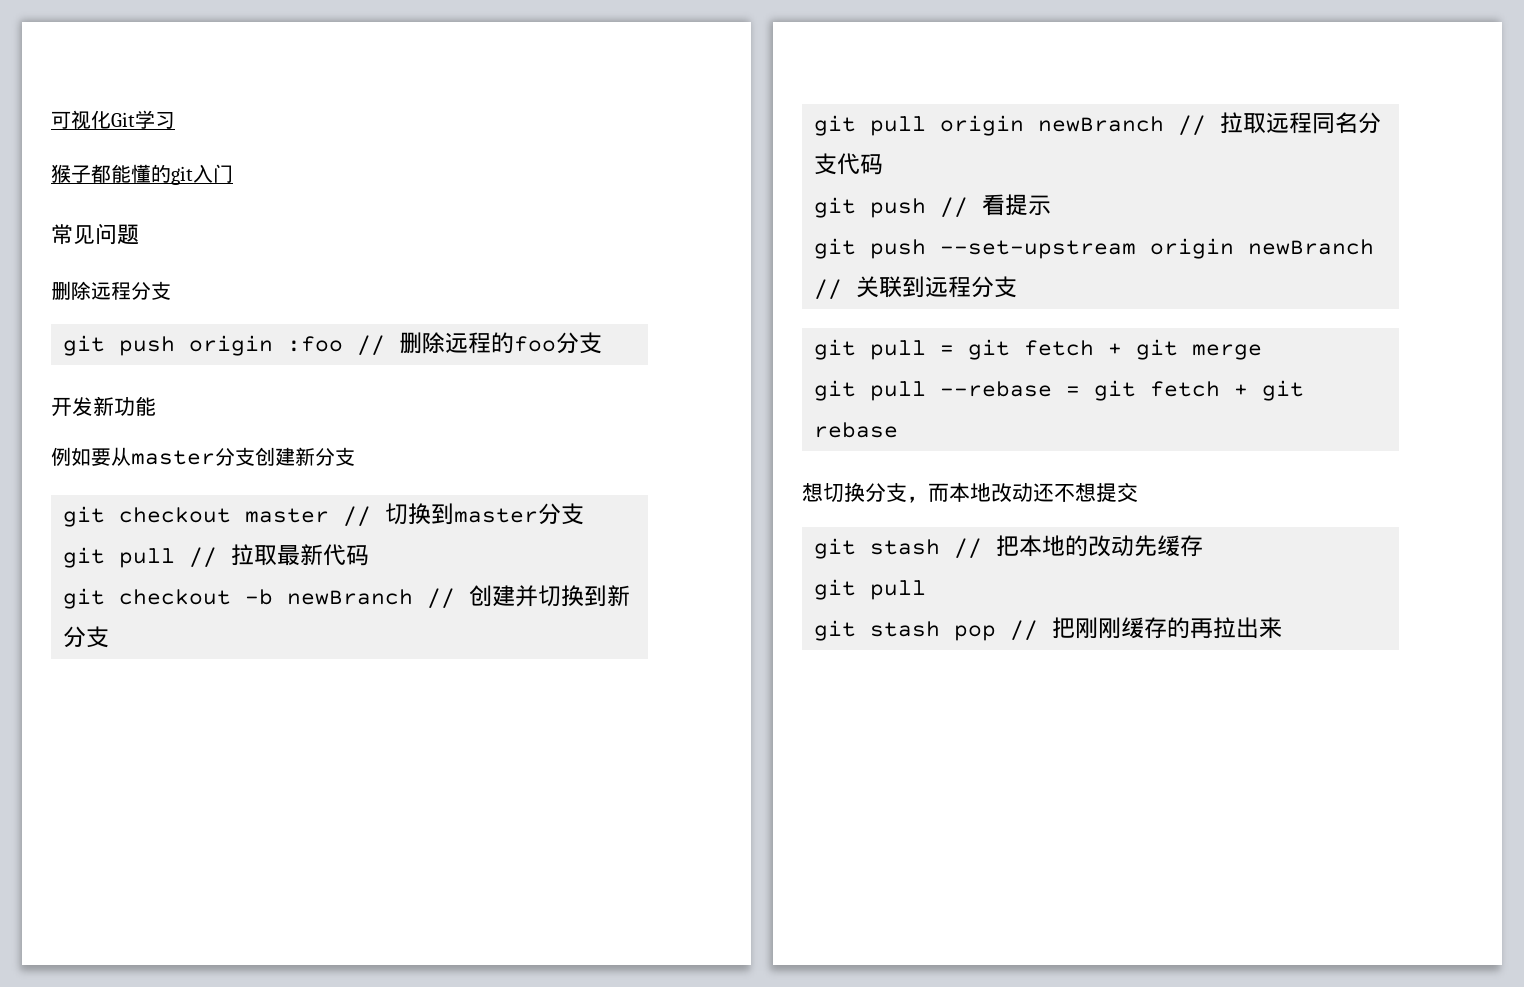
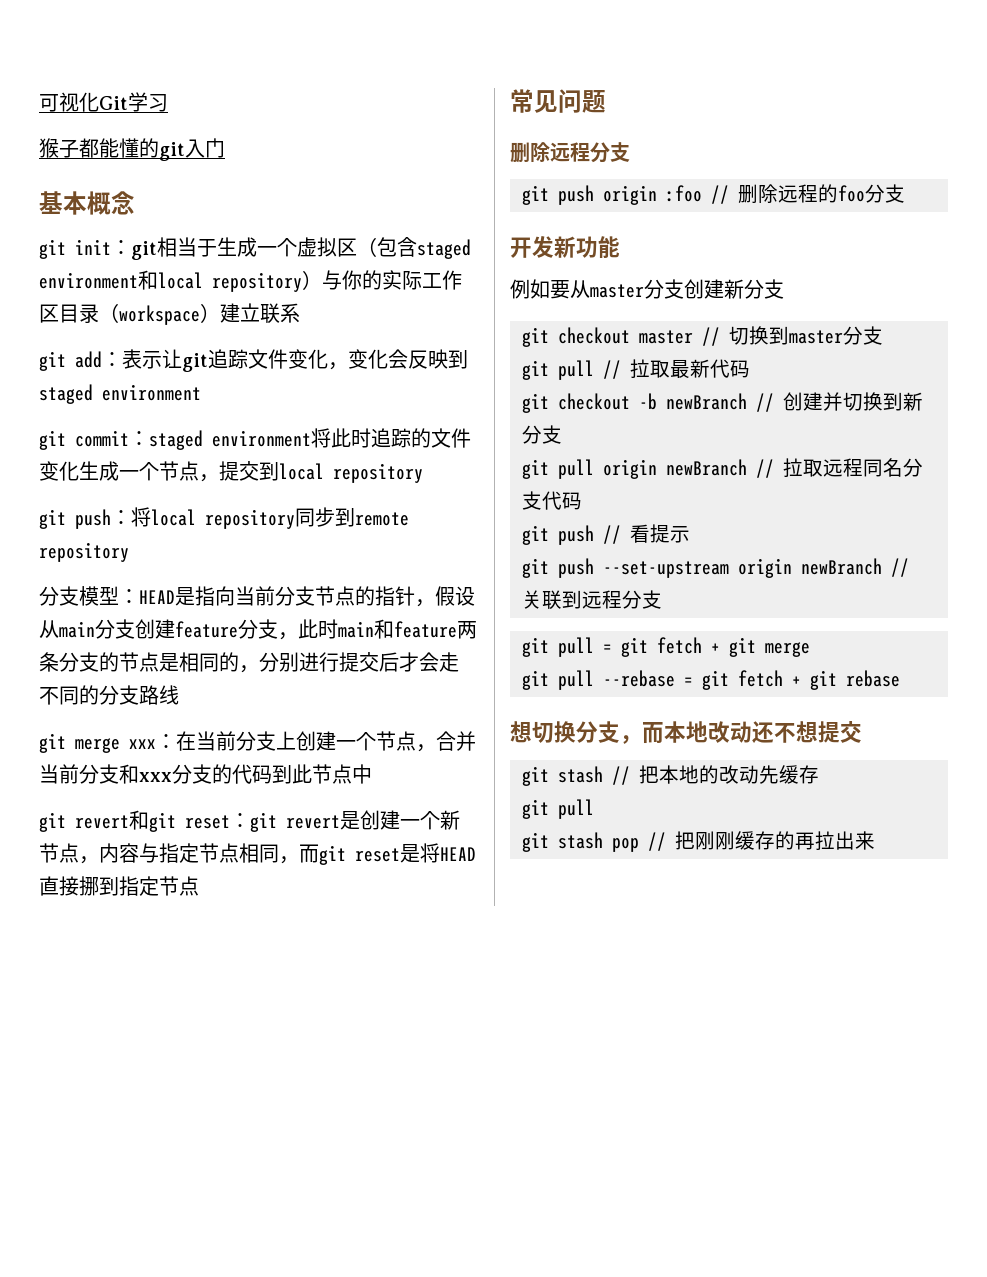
(233, 173) none -> [39,191,135,215] [39,237,471,260] [39,270,462,292] [39,303,300,325] [39,349,468,372] [39,384,201,404] [39,428,471,450] [39,461,423,483] [39,507,409,529] [39,542,129,562] [39,586,475,607] [39,619,477,640] [39,652,459,673] [39,685,179,705] [39,731,476,753] [39,764,372,784] [39,810,460,832] [39,843,476,865] [39,876,199,896] // 基本概念 // git init：git相当于生成一个虚拟区（包含staged environment和local repository）与你的实际工作区目录（workspace）建立联系 // git add：表示让git追踪文件变化，变化会反映到staged environment // git commit：staged environment将此时追踪的文件变化生成一个节点，提交到local repository // git push：将local repository同步到remote repository // 分支模型：HEAD是指向当前分支节点的指针，假设从main分支创建feature分支，此时main和feature两条分支的节点是相同的，分别进行提交后才会走不同的分支路线 // git merge xxx：在当前分支上创建一个节点，合并当前分支和xxx分支的代码到此节点中 // git revert和git reset：git revert是创建一个新节点，内容与指定节点相同，而git reset是将HEAD直接挪到指定节点

